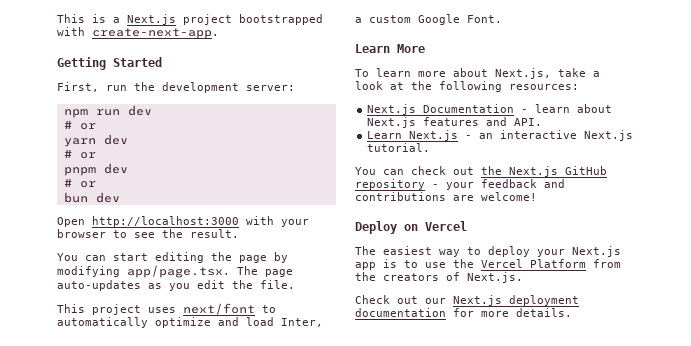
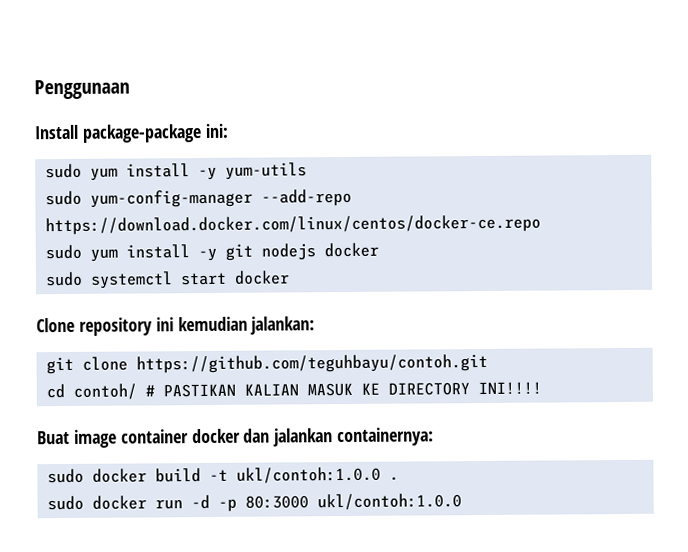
[57,14,323,25] [57,27,219,39] [57,57,162,70] [57,82,295,93] [63,105,152,118] [63,120,96,130] [63,134,128,147] [63,149,96,159] [63,163,128,176] [63,178,96,188] [63,192,120,203] [57,216,309,227] [57,229,239,238] [57,252,288,263] [57,265,293,278] [57,280,295,291] [57,303,276,315] [57,317,323,328] [355,14,502,25] [355,44,425,53] [355,68,600,79] [355,81,579,92] [367,104,613,115] [367,117,543,128] [367,130,634,141] [367,143,431,152] [355,166,607,177] [355,179,565,190] [355,192,537,201] [355,221,467,234] [355,246,621,257] [355,259,621,270] [355,272,523,283] [355,295,579,306] [355,308,572,317] This is a Next.js project bootstrapped with create-next-app. // Getting Started // First, run the development server: // npm run dev // # or // yarn dev // # or // pnpm dev // # or // bun dev // Open http://localhost:3000 with your browser to see the result. // You can start editing the page by modifying app/page.tsx. The page auto-updates as you edit the file. // This project uses next/font to automatically optimize and load Inter, a custom Google Font. // Learn More // To learn more about Next.js, take a look at the following resources: // Next.js Documentation - learn about Next.js features and API. // Learn Next.js - an interactive Next.js tutorial. // You can check out the Next.js GitHub repository - your feedback and contributions are welcome! // Deploy on Vercel // The easiest way to deploy your Next.js app is to use the Vercel Platform from the creators of Next.js. // Check out our Next.js deployment documentation for more details. -> [34,79,130,100] [34,123,229,143] [44,162,307,181] [44,188,352,208] [44,214,541,236] [44,242,379,262] [44,270,290,289] [36,316,316,336] [45,353,488,375] [45,381,542,400] [37,427,435,448] [46,466,399,484] [46,493,462,512] Penggunaan // Install package-package ini: // sudo yum install -y yum-utils // sudo yum-config-manager --add-repo https://download.docker.com/linux/centos/docker-ce.repo // sudo yum install -y git nodejs docker // sudo systemctl start docker // Clone repository ini kemudian jalankan: // git clone https://github.com/teguhbayu/contoh.git // cd contoh/ # PASTIKAN KALIAN MASUK KE DIRECTORY INI!!!! // Buat image container docker dan jalankan containernya: // sudo docker build -t ukl/contoh:1.0.0 . // sudo docker run -d -p 80:3000 ukl/contoh:1.0.0

